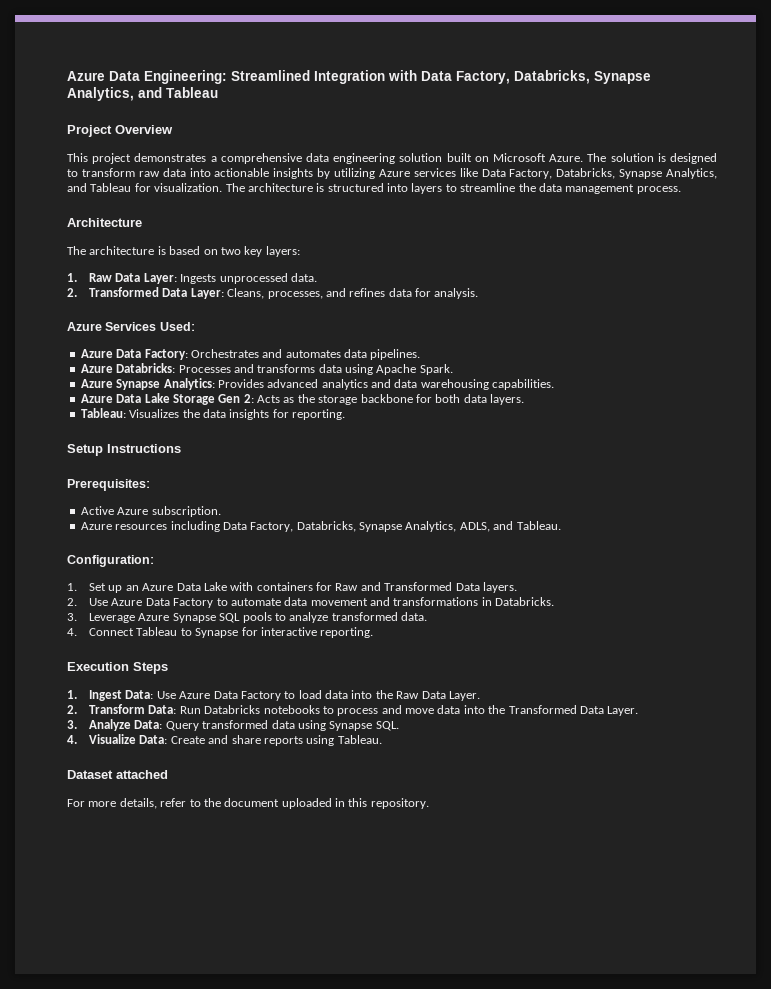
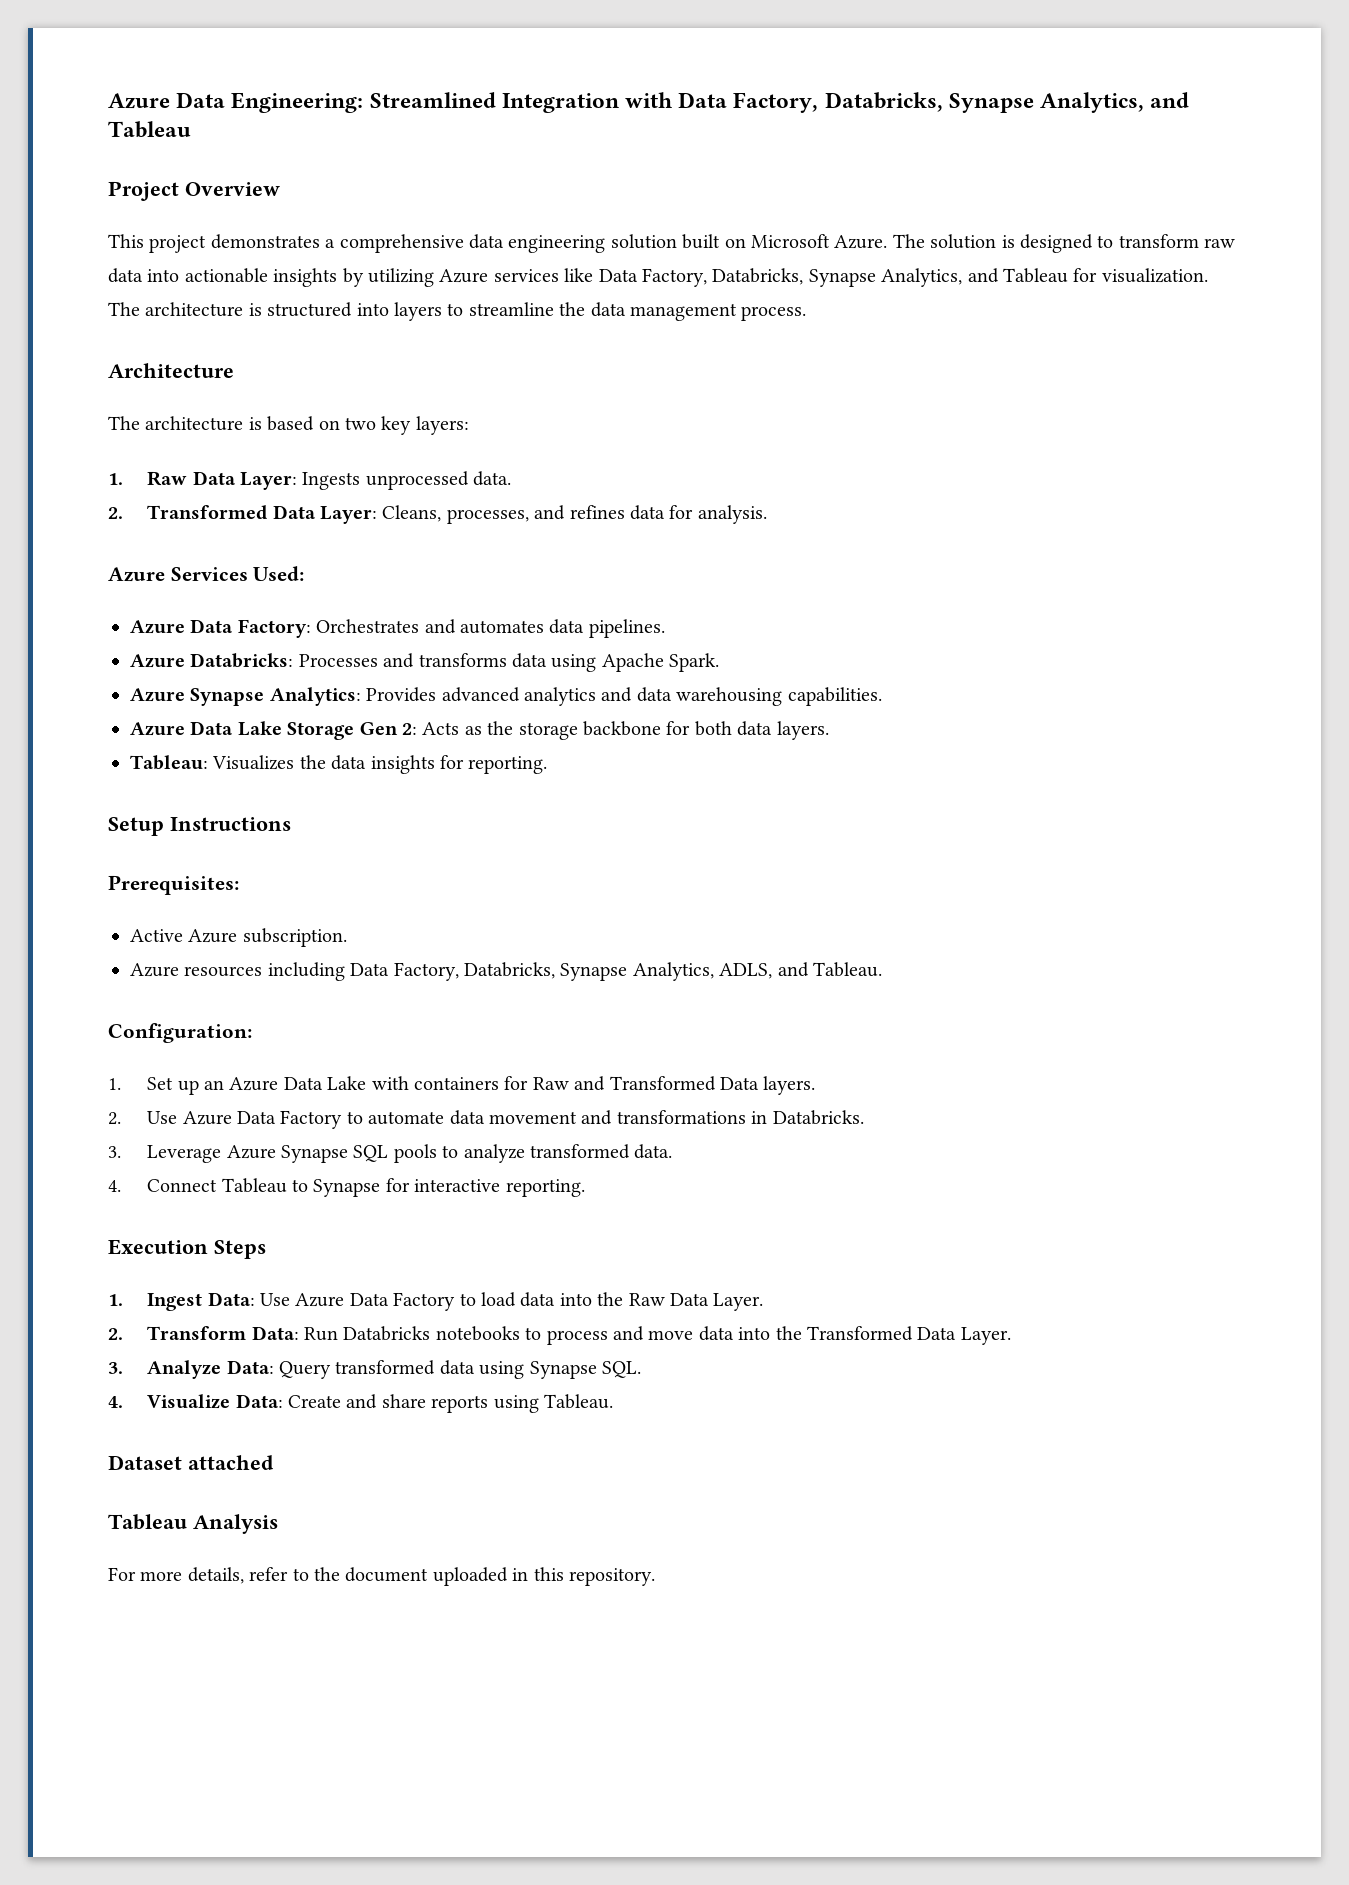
(168, 774) none -> [108,1514,278,1534] // Tableau Analysis

